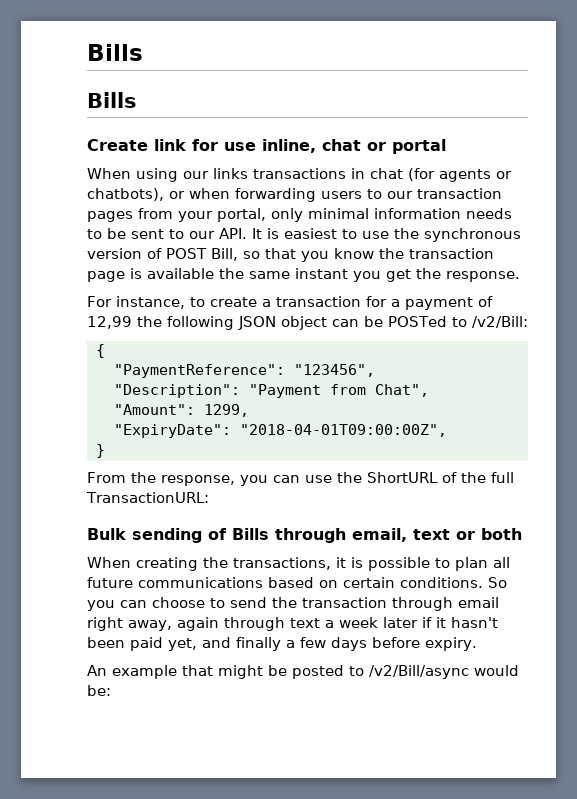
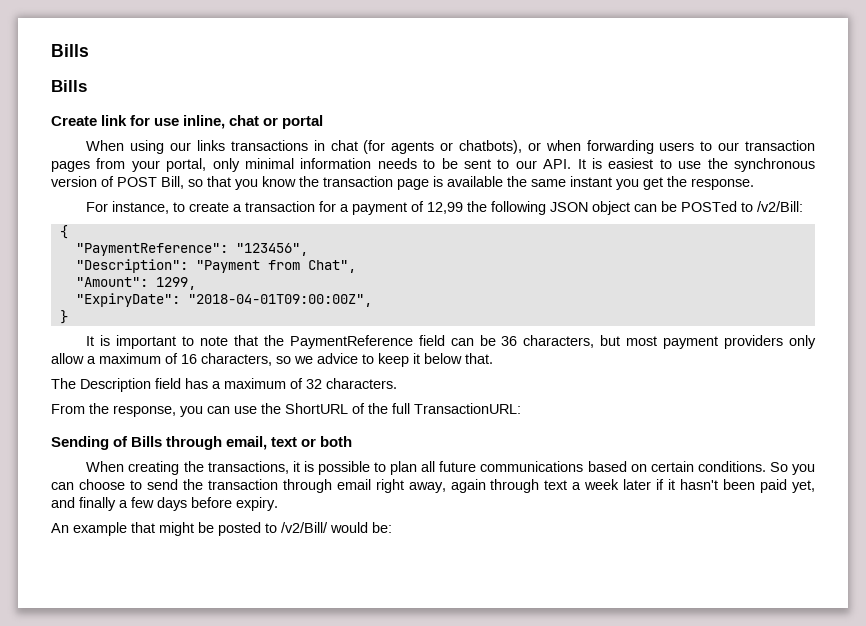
(105, 451) none -> [86,335,816,349] [51,353,493,367] [51,378,397,392] // It is important to note that the PaymentReference field can be 36 characters, but most payment providers only allow a maximum of 16 characters, so we advice to keep it below that. // The Description field has a maximum of 32 characters.
[87,528,202,543] Bulk sending -> [51,436,109,450] Sending
[369,665,469,679] /v2/Bill/async -> [281,522,328,533] /v2/Bill/

